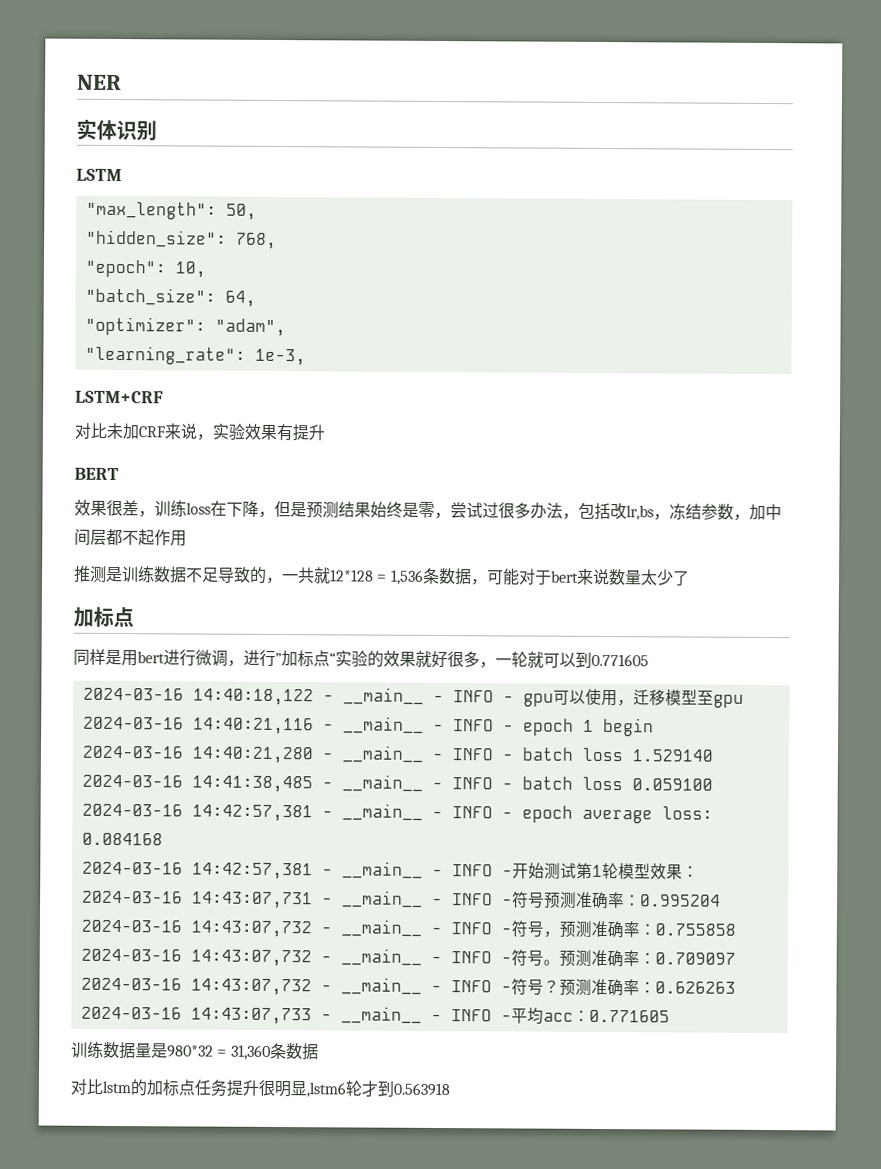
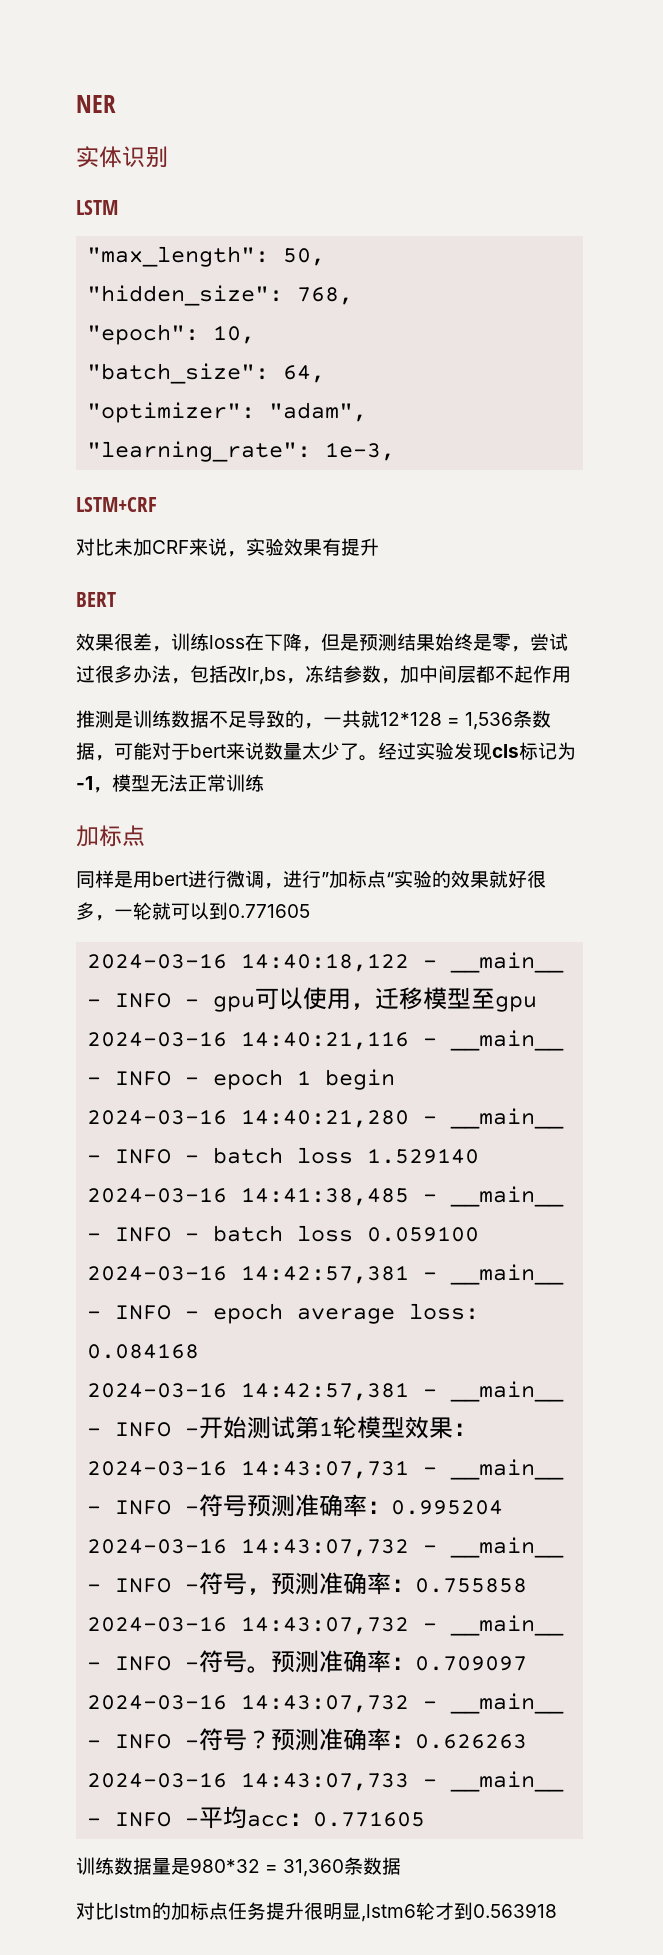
(690, 578) none -> [359,742,576,761] [76,774,264,793] 。经过实验发现cls标记为-1，模型无法正常训练

